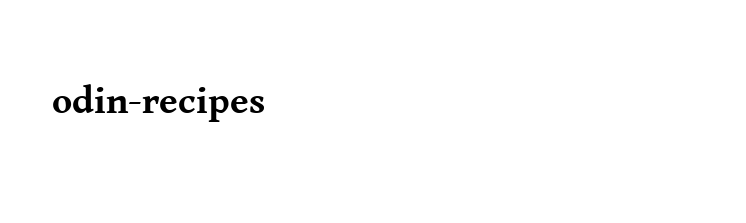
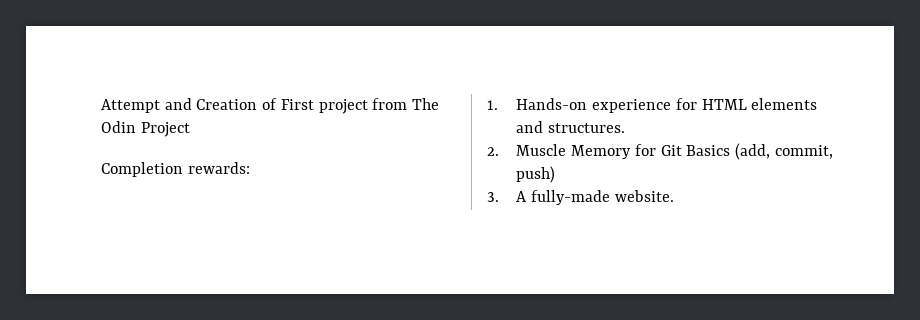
[52,84,265,122] odin-recipes -> [101,98,440,114] [101,121,190,137] [101,162,250,177] [487,98,818,113] [516,121,626,133] [487,143,833,160] [516,166,556,183] [487,190,674,205] Attempt and Creation of First project from The Odin Project // Completion rewards: // 1. Hands-on experience for HTML elements and structures. // 2. Muscle Memory for Git Basics (add, commit, push) // 3. A fully-made website.

